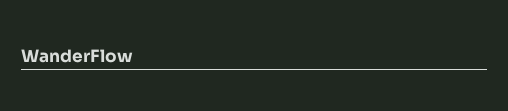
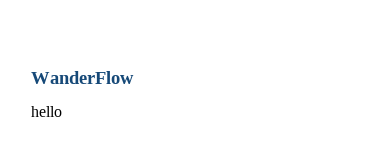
(133, 56) none -> [31,106,62,117] // hello

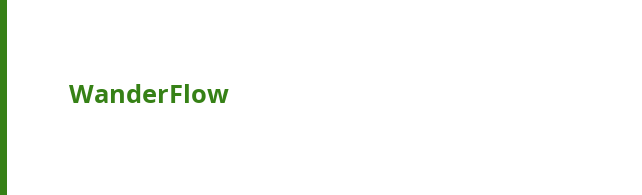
[31,106,62,117] // hello -> (229, 93) none

